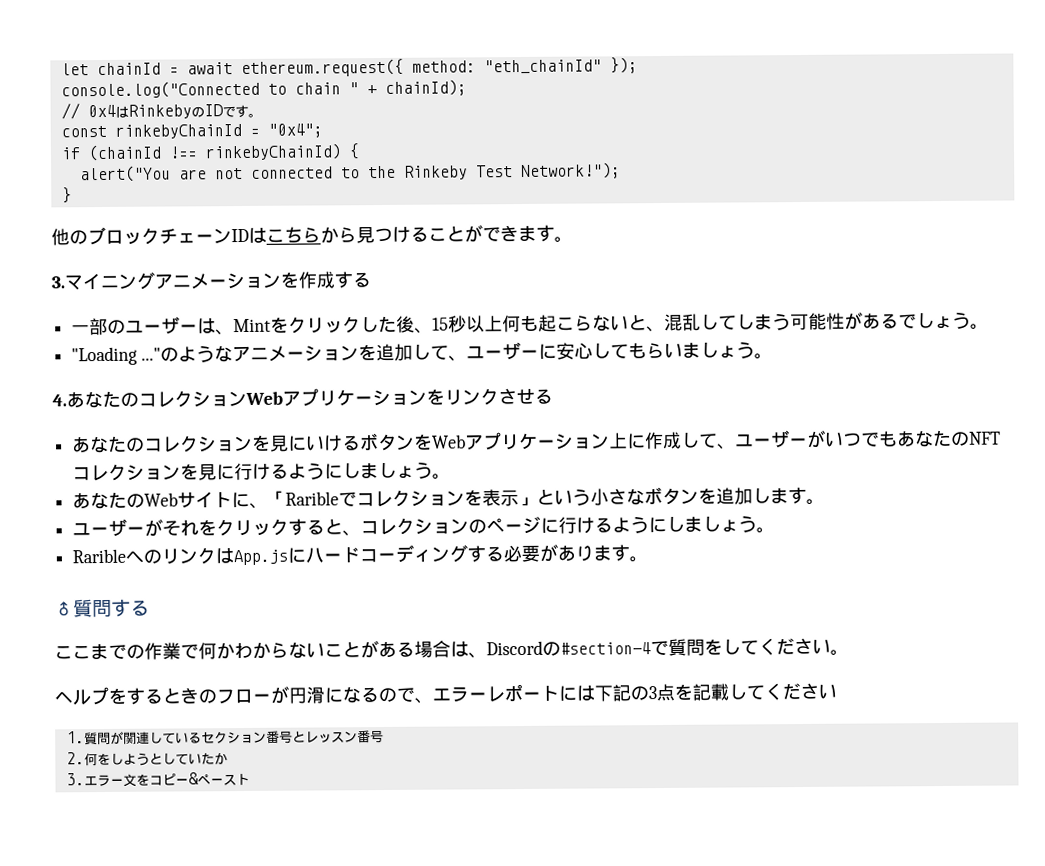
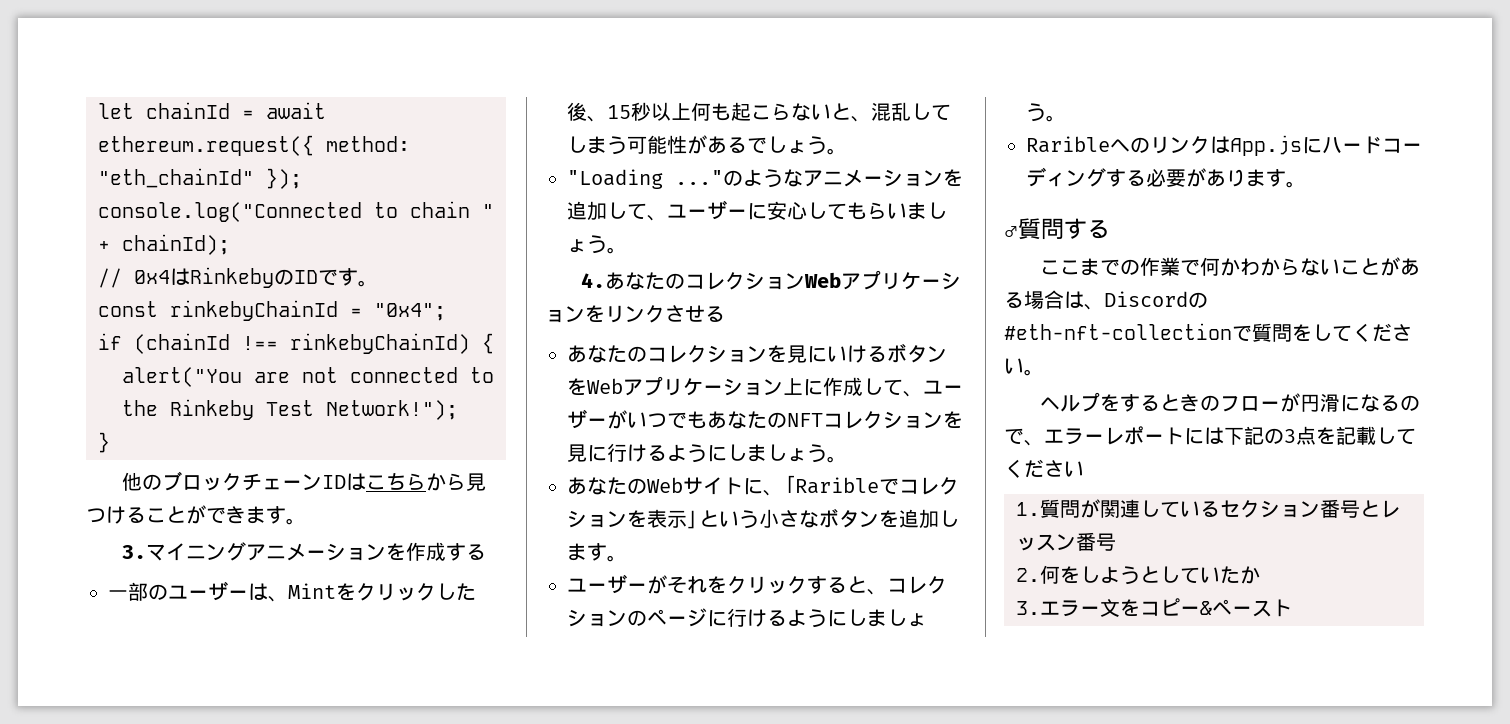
[560,642,651,655] #section-4 -> [1004,323,1232,340] #eth-nft-collection

